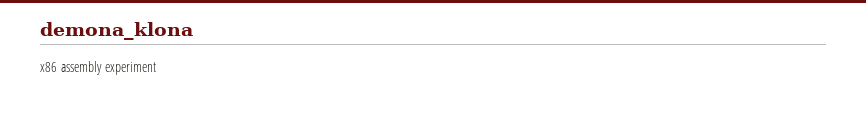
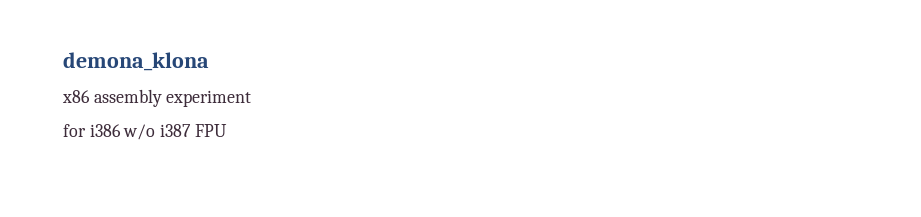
(156, 68) none -> [63,124,227,140] // for i386 w/o i387 FPU

